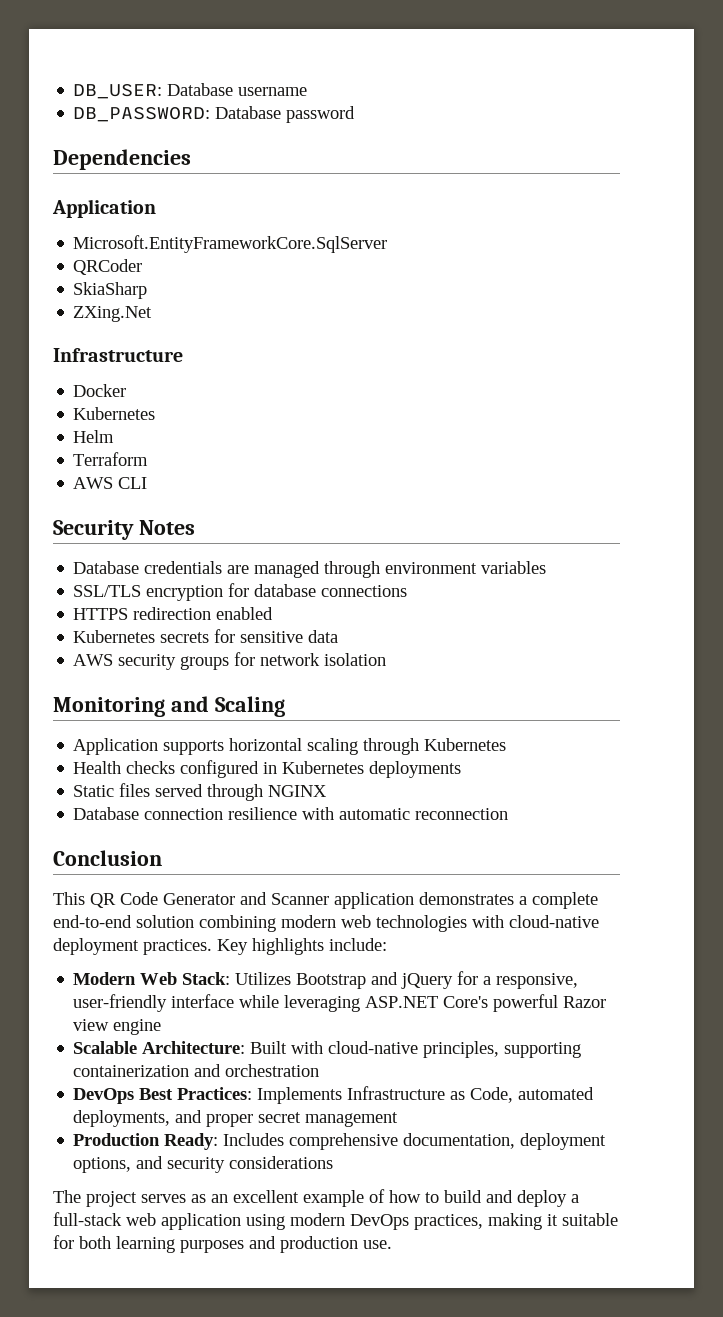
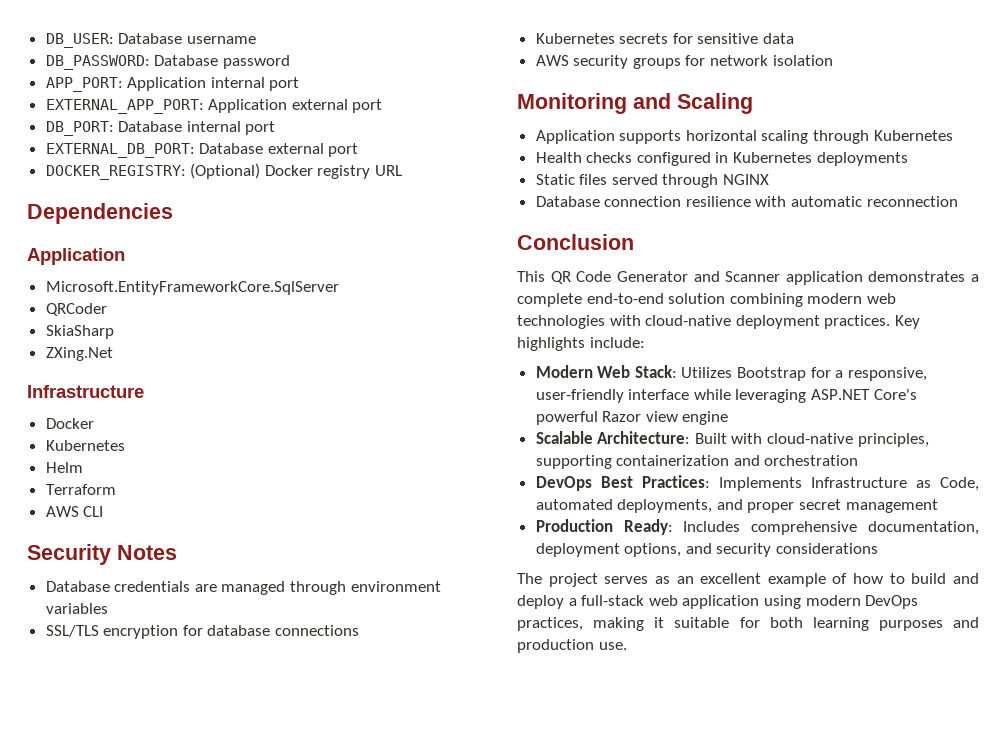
(356, 114) none -> [45,77,300,92] [45,99,383,114] [45,121,276,136] [45,143,359,158] [45,163,403,180] // APP_PORT: Application internal port // EXTERNAL_APP_PORT: Application external port // DB_PORT: Database internal port // EXTERNAL_DB_PORT: Database external port // DOCKER_REGISTRY: (Optional) Docker registry URL
[73,607,274,620] // HTTPS redirection enabled -> (360, 630) none
[371,972,454,989] and jQuery -> (807, 374) none

